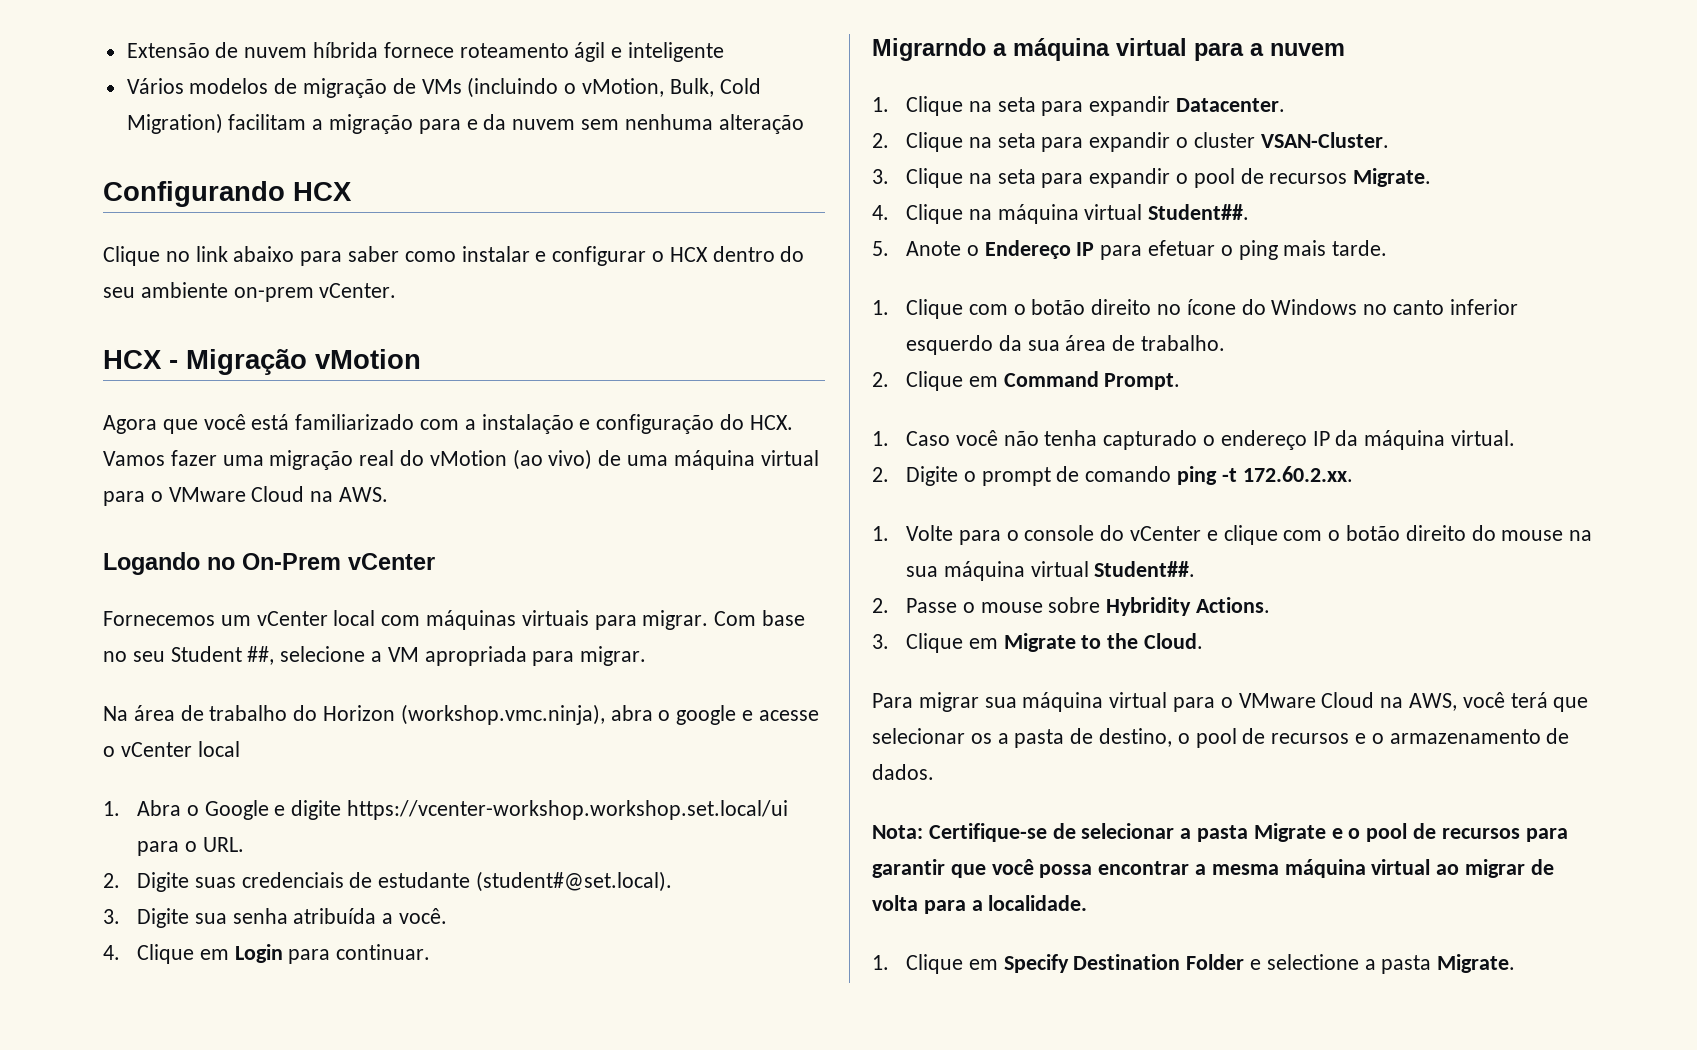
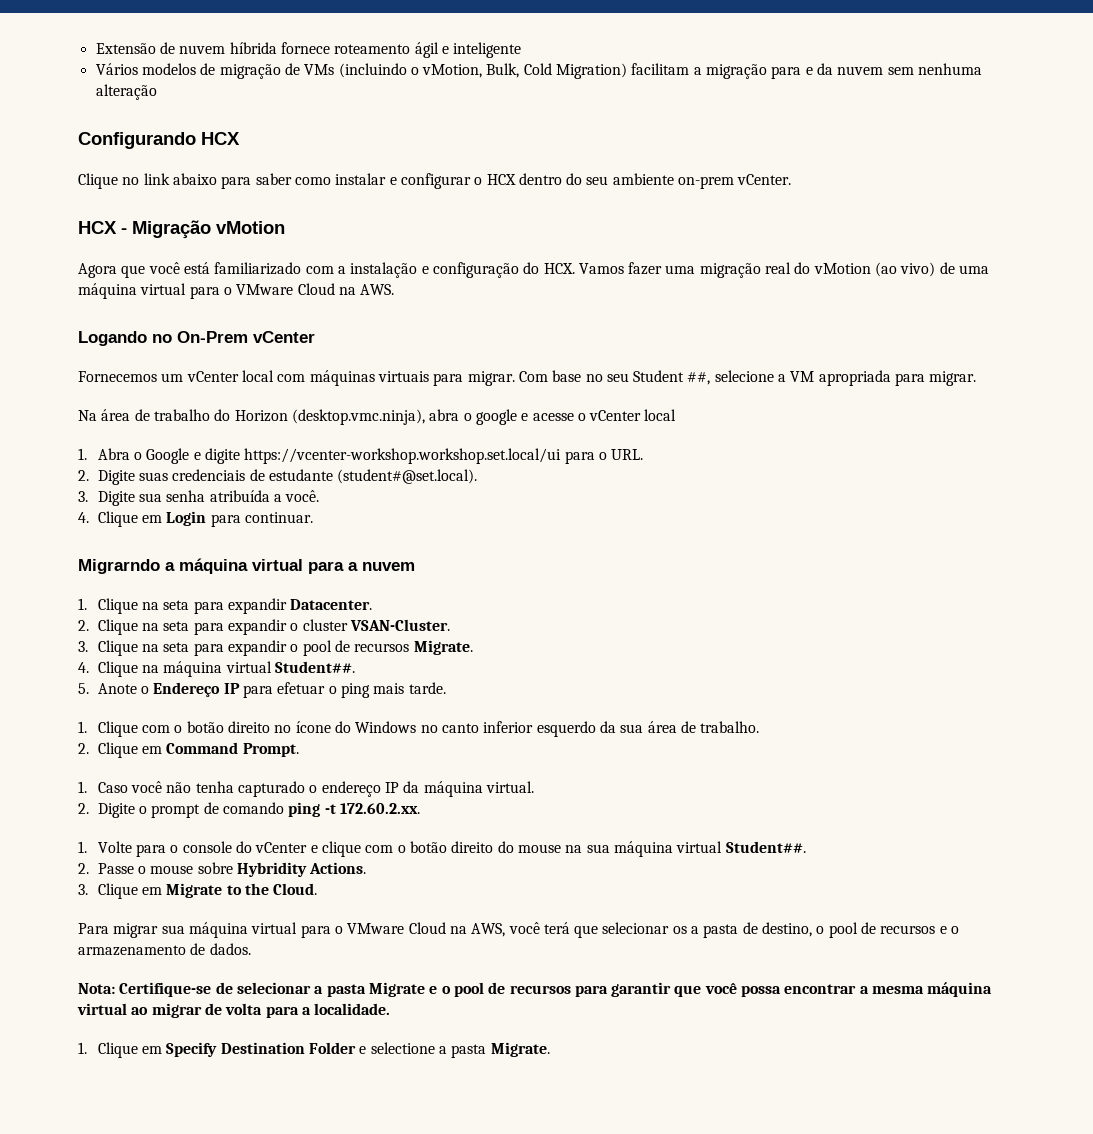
[400,704,605,725] (workshop.vmc.ninja), -> [291,409,425,425] (desktop.vmc.ninja),

